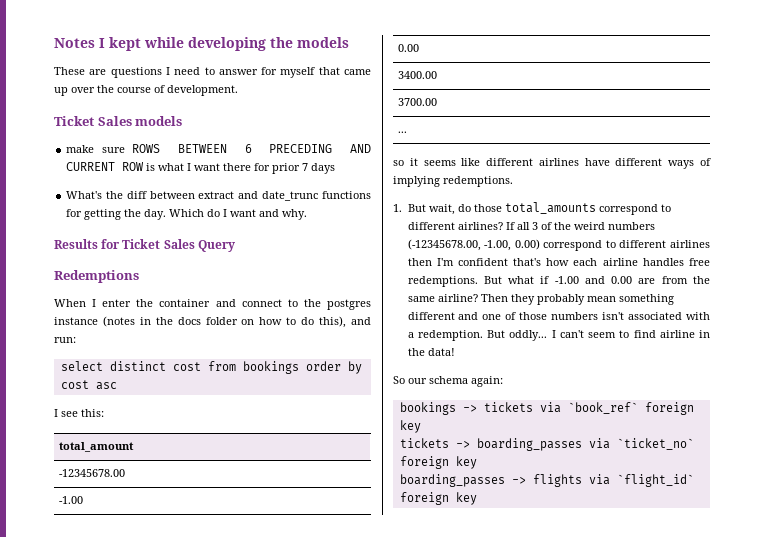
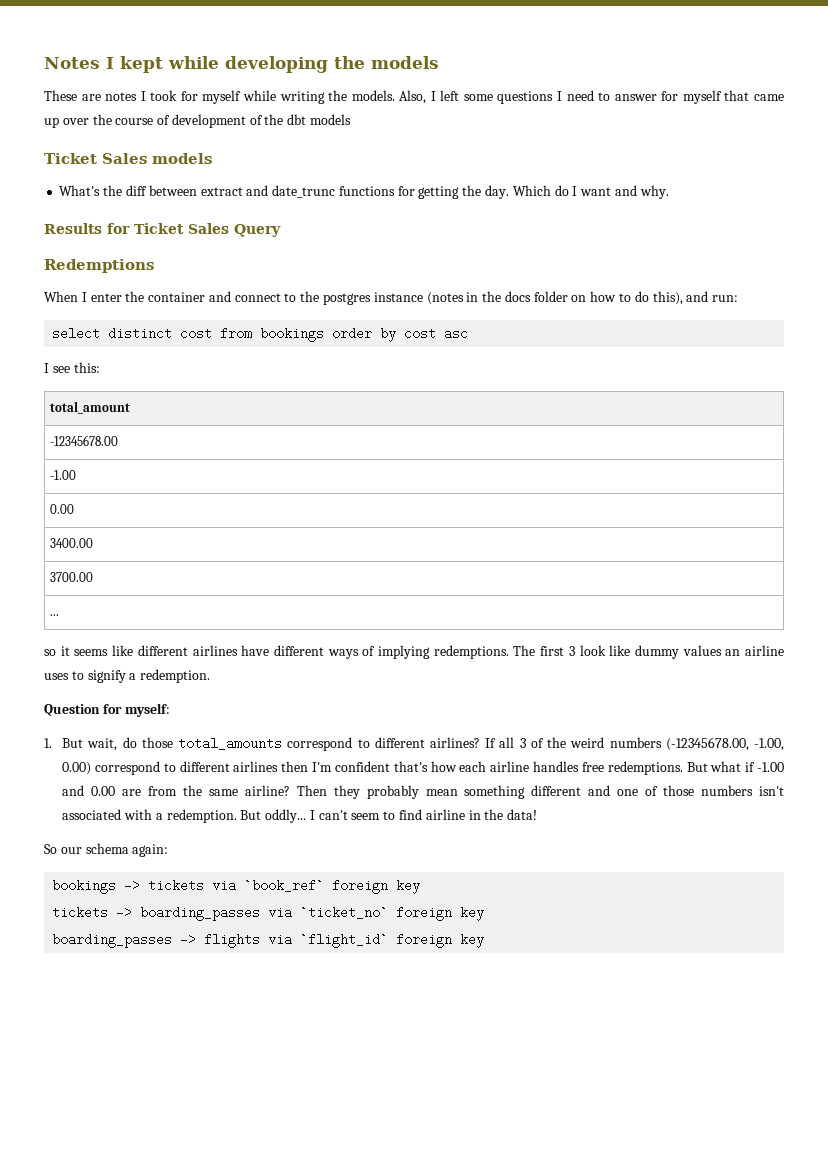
(107, 72) none -> [105,90,493,104] notes I took for myself while writing the models. Also, I left some
[167,85,238,96] [54,116,183,126] [66,144,371,153] [66,162,336,174] development. // Ticket Sales models // make sure ROWS BETWEEN 6 PRECEDING AND CURRENT ROW is what I want there for prior 7 days -> [171,114,352,128] [44,153,212,164] development of the dbt models // Ticket Sales models
(513, 181) none -> [513,645,785,659] [44,669,211,683] [44,703,170,717] The first 3 look like dummy values an airline uses to signify a redemption. // Question for myself:

